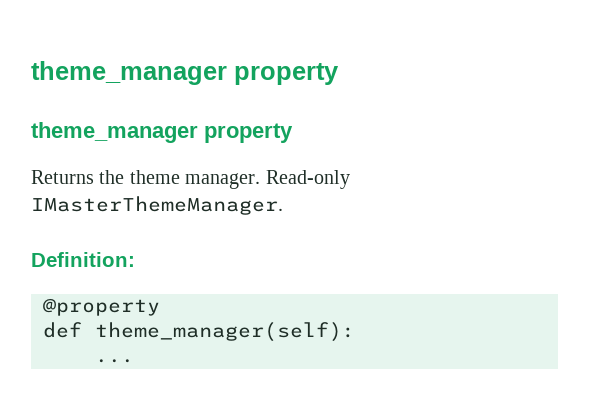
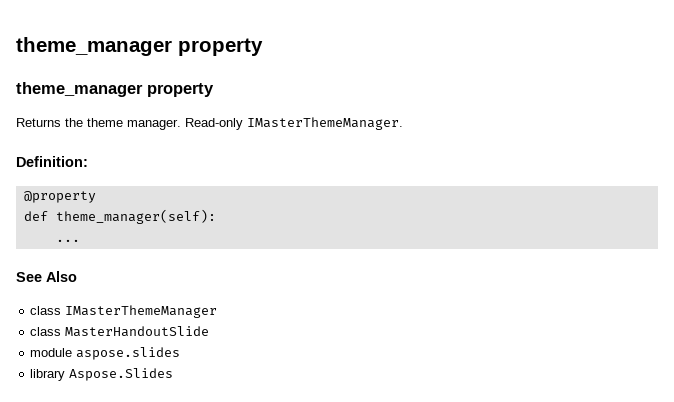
(134, 361) none -> [16,271,77,282] [30,305,218,318] [30,326,210,337] [30,347,181,360] [30,368,174,381] // See Also // class IMasterThemeManager // class MasterHandoutSlide // module aspose.slides // library Aspose.Slides

